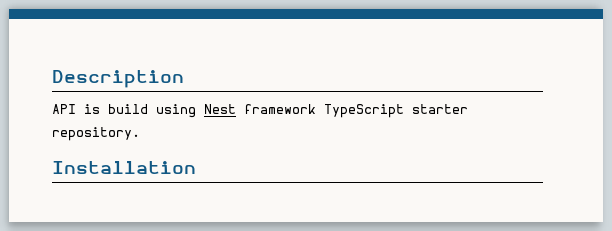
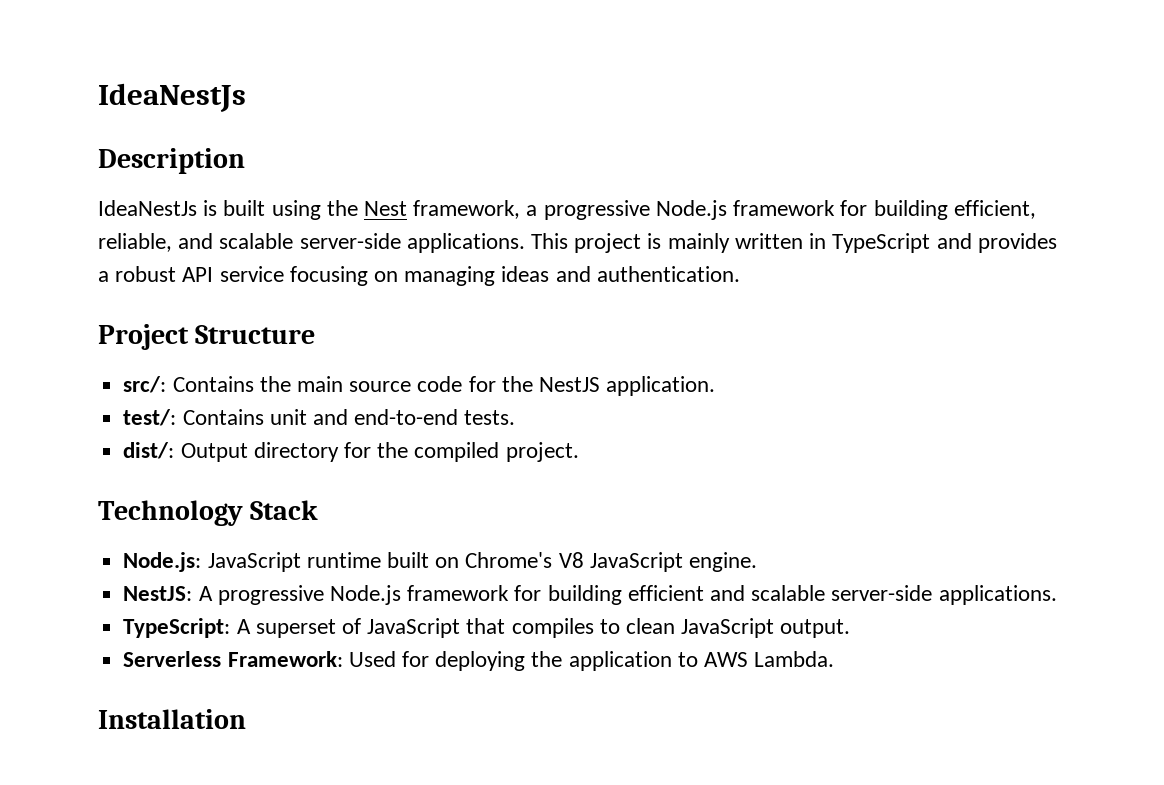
(52, 79) none -> [98,83,246,112] IdeaNestJs //
[52,104,468,118] [52,127,140,141] API is build using Nest framework TypeScript starter repository. -> [98,200,1036,220] [98,233,1057,253] [98,266,740,286] [98,324,316,350] [123,376,716,396] [123,409,516,426] [123,442,579,462] [98,500,319,526] [123,552,757,572] [123,585,1057,605] [123,618,851,638] [123,651,835,671] IdeaNestJs is built using the Nest framework, a progressive Node.js framework for building efficient, reliable, and scalable server-side applications. This project is mainly written in TypeScript and provides a robust API service focusing on managing ideas and authentication. // Project Structure // src/: Contains the main source code for the NestJS application. // test/: Contains unit and end-to-end tests. // dist/: Output directory for the compiled project. // Technology Stack // Node.js: JavaScript runtime built on Chrome's V8 JavaScript engine. // NestJS: A progressive Node.js framework for building efficient and scalable server-side applications. // TypeScript: A superset of JavaScript that compiles to clean JavaScript output. // Serverless Framework: Used for deploying the application to AWS Lambda.

